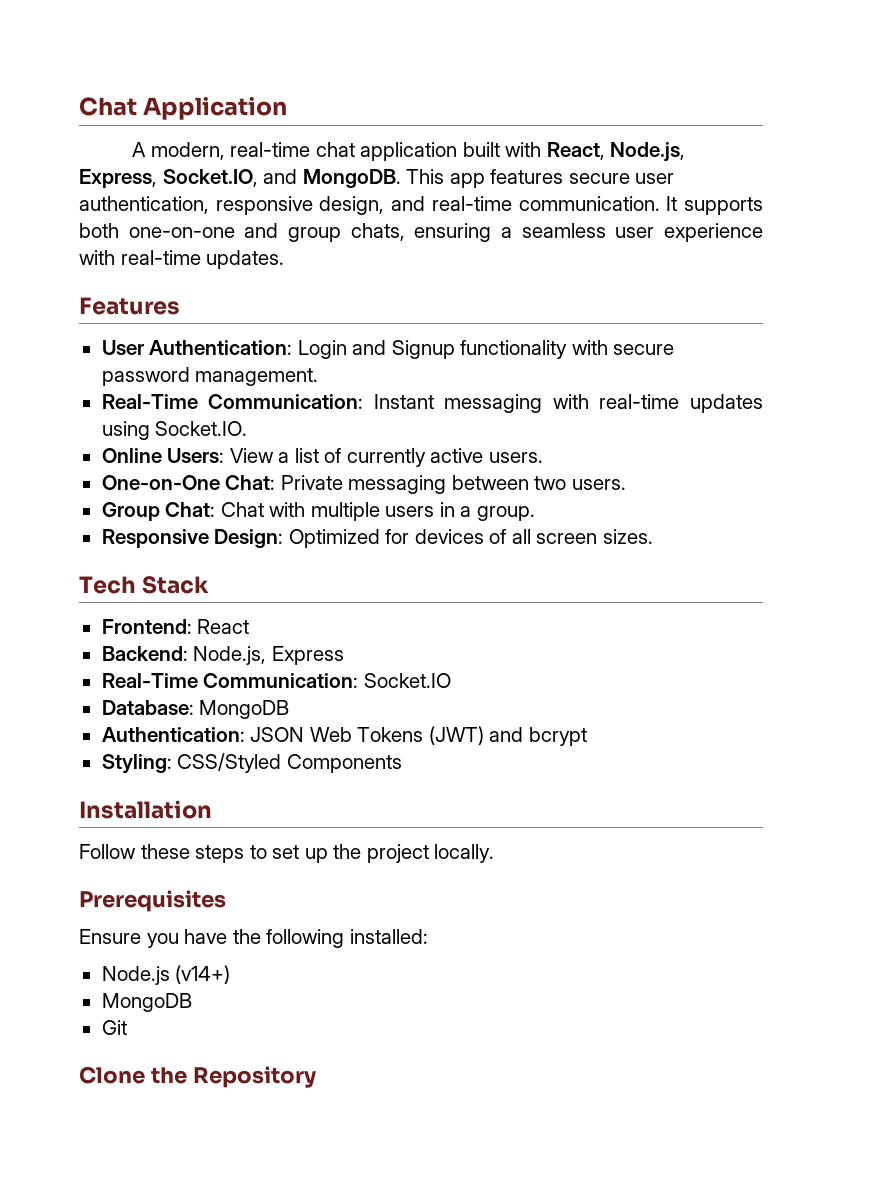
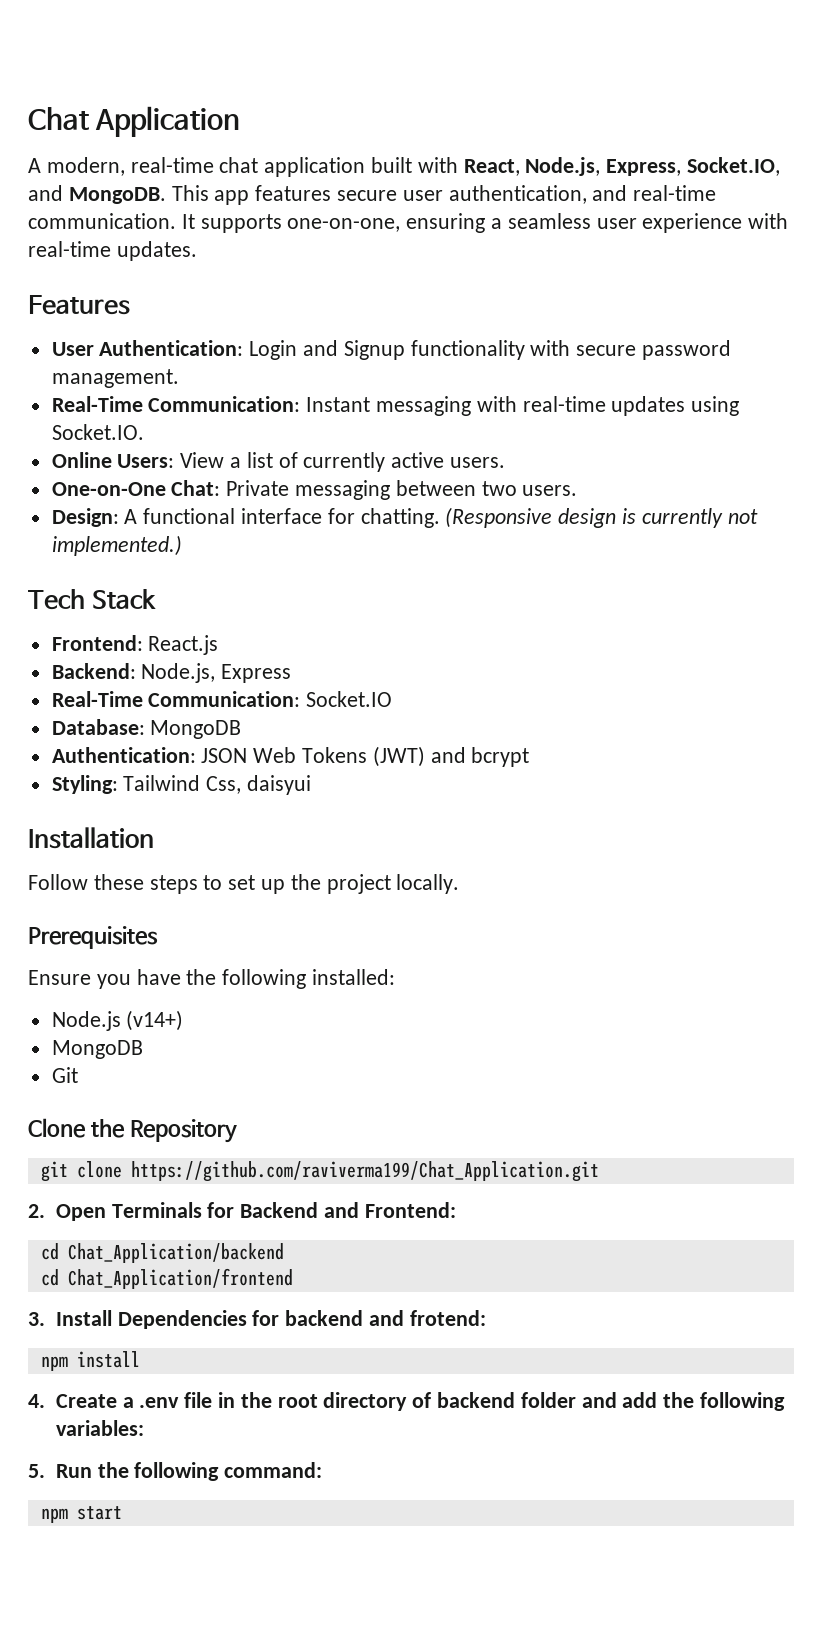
[215,196,385,215] responsive design, -> (587, 194) none
[79,223,405,242] both one-on-one and group chats, -> [287,218,401,232] one-on-one,
[101,502,535,521] [101,529,653,548] Group Chat: Chat with multiple users in a group. // Responsive Design: Optimized for devices of all screen sizes. -> [51,507,758,528] [51,535,182,556] Design: A functional interface for chatting. (Responsive design is currently not implemented.)
[197,619,250,634] React -> [148,635,219,655] React.js
[177,753,402,773] CSS/Styled Components -> [123,775,312,795] Tailwind Css, daisyui
(317, 1077) none -> [40,1161,599,1182] [28,1202,456,1221] [40,1243,284,1263] [40,1268,293,1289] [28,1310,486,1329] [40,1351,140,1371] [28,1392,786,1411] [55,1420,144,1436] [28,1462,323,1481] [40,1506,122,1523] // git clone https://github.com/raviverma199/Chat_Application.git // 2. Open Terminals for Backend and Frontend: // cd Chat_Application/backend // cd Chat_Application/frontend // 3. Install Dependencies for backend and frotend: // npm install // 4. Create a .env file in the root directory of backend folder and add the following variables: // 5. Run the following command: // npm start

